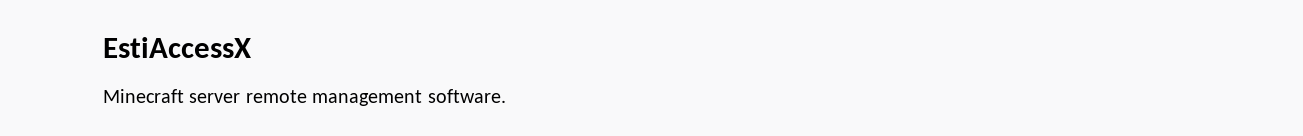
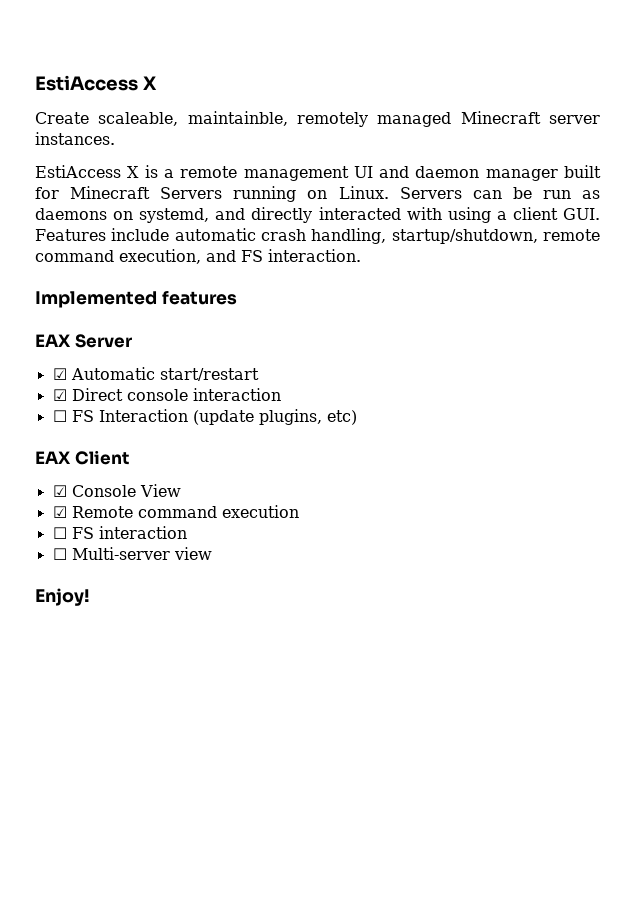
[103,37,251,58] [103,89,506,106] EstiAccessX // Minecraft server remote management software. -> [35,75,157,91] [35,111,600,127] [35,132,115,145] [35,165,601,181] [35,186,601,202] [35,207,601,223] [35,228,600,244] [35,249,361,264] [35,291,237,308] [35,334,132,348] [52,367,259,381] [52,388,281,401] [52,409,357,425] [35,450,129,465] [52,484,181,497] [52,505,299,518] [52,526,187,539] [52,547,212,560] [35,588,90,606] EstiAccess X // Create scaleable, maintainble, remotely managed Minecraft server instances. // EstiAccess X is a remote management UI and daemon manager built for Minecraft Servers running on Linux. Servers can be run as daemons on systemd, and directly interacted with using a client GUI. Features include automatic crash handling, startup/shutdown, remote command execution, and FS interaction. // Implemented features // EAX Server // ☑ Automatic start/restart // ☑ Direct console interaction // ☐ FS Interaction (update plugins, etc) // EAX Client // ☑ Console View // ☑ Remote command execution // ☐ FS interaction // ☐ Multi-server view // Enjoy!

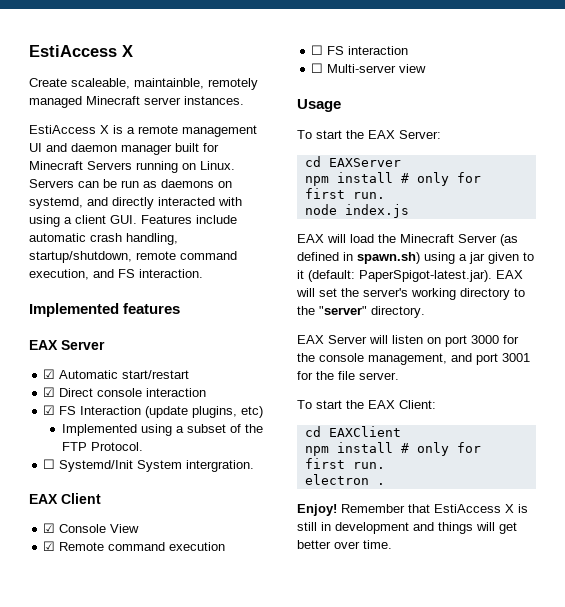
[52,410,67,422] ☐ -> [43,405,56,415] ☑
(357, 417) none -> [61,424,263,436] [61,442,143,451] [43,459,255,472] // Implemented using a subset of the FTP Protocol. // ☐ Systemd/Init System intergration.
[35,588,90,606] Enjoy! -> [297,99,341,112] [297,130,441,139] [304,156,401,167] [304,172,481,186] [304,188,385,199] [304,204,409,218] [297,234,518,246] [297,252,534,264] [297,270,523,282] [296,288,525,300] [297,306,425,318] [297,335,519,347] [297,353,530,365] [297,371,399,380] [297,400,436,409] [304,426,401,437] [304,442,481,456] [304,458,385,469] [304,474,385,485] [297,504,528,516] [297,522,517,534] [297,540,392,549] Usage // To start the EAX Server: // cd EAXServer // npm install # only for first run. // node index.js // EAX will load the Minecraft Server (as defined in spawn.sh) using a jar given to it (default: PaperSpigot-latest.jar). EAX will set the server's working directory to the "server" directory. // EAX Server will listen on port 3000 for the console management, and port 3001 for the file server. // To start the EAX Client: // cd EAXClient // npm install # only for first run. // electron . // Enjoy! Remember that EstiAccess X is still in development and things will get better over time.

